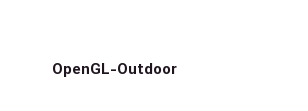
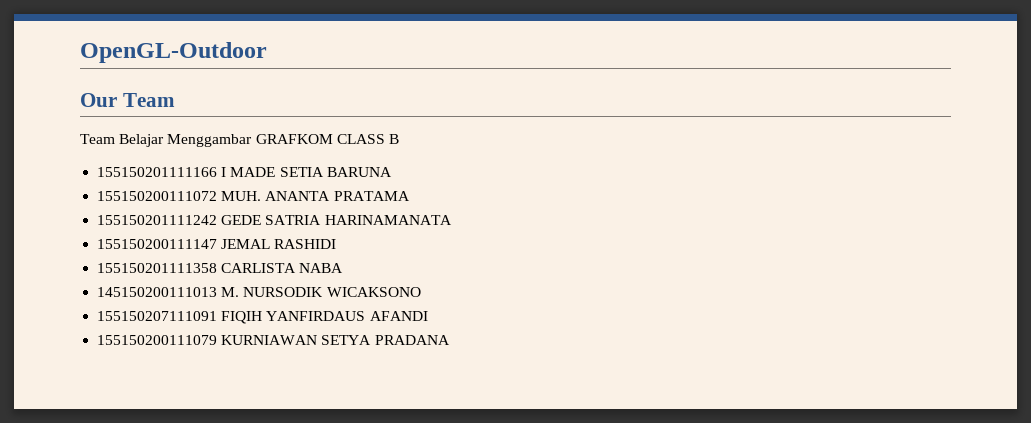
(177, 70) none -> [80,93,175,107] [80,134,399,147] [97,167,392,177] [97,191,410,201] [97,215,452,225] [97,239,337,249] [97,263,344,273] [97,287,421,297] [97,311,428,324] [97,335,450,345] // Our Team // Team Belajar Menggambar GRAFKOM CLASS B // 155150201111166 I MADE SETIA BARUNA // 155150200111072 MUH. ANANTA PRATAMA // 155150201111242 GEDE SATRIA HARINAMANATA // 155150200111147 JEMAL RASHIDI // 155150201111358 CARLISTA NABA // 145150200111013 M. NURSODIK WICAKSONO // 155150207111091 FIQIH YANFIRDAUS AFANDI // 155150200111079 KURNIAWAN SETYA PRADANA

